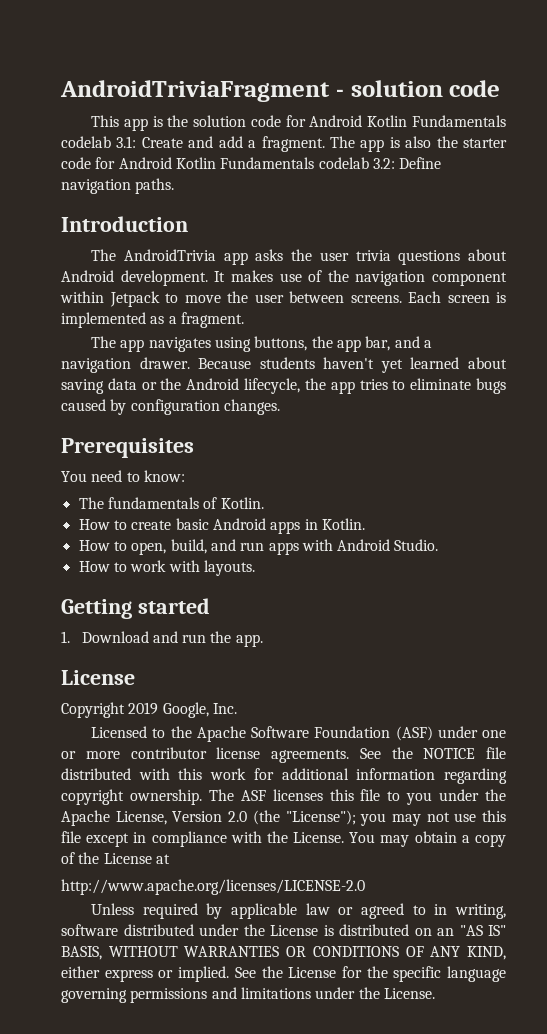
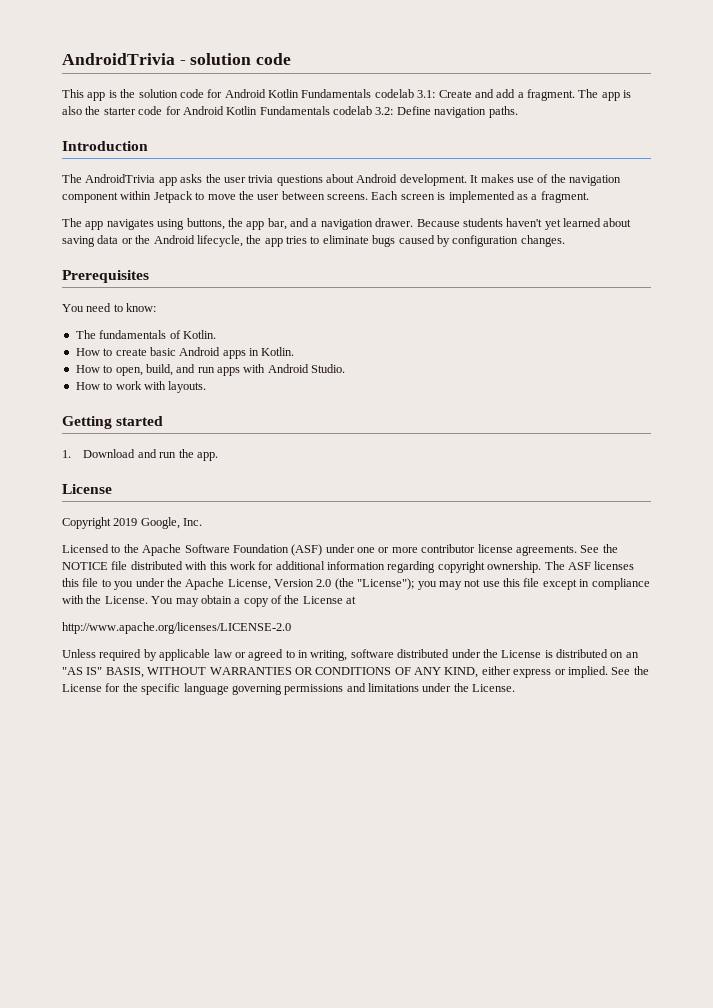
[60,80,330,102] AndroidTriviaFragment -> [62,53,175,65] AndroidTrivia

